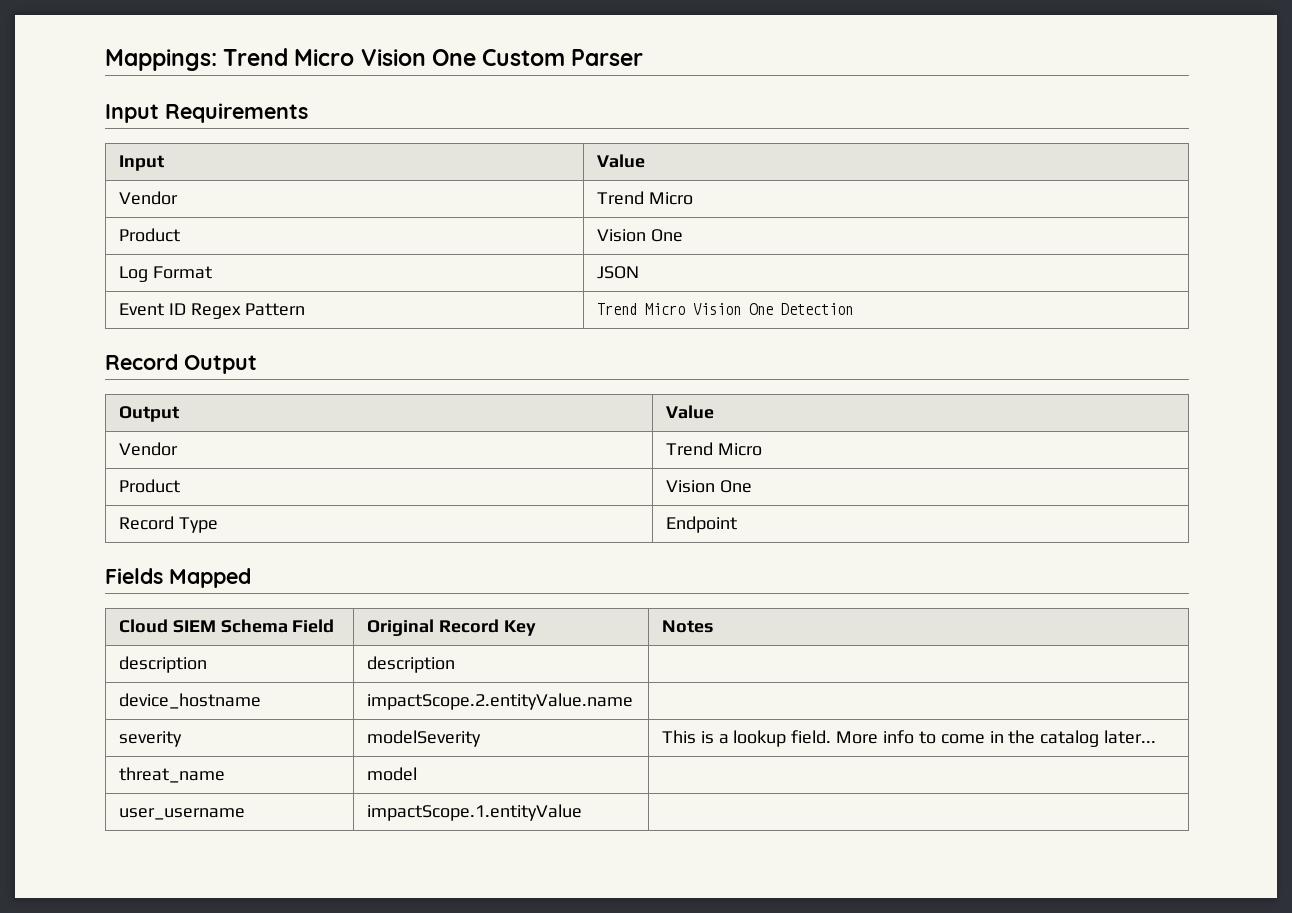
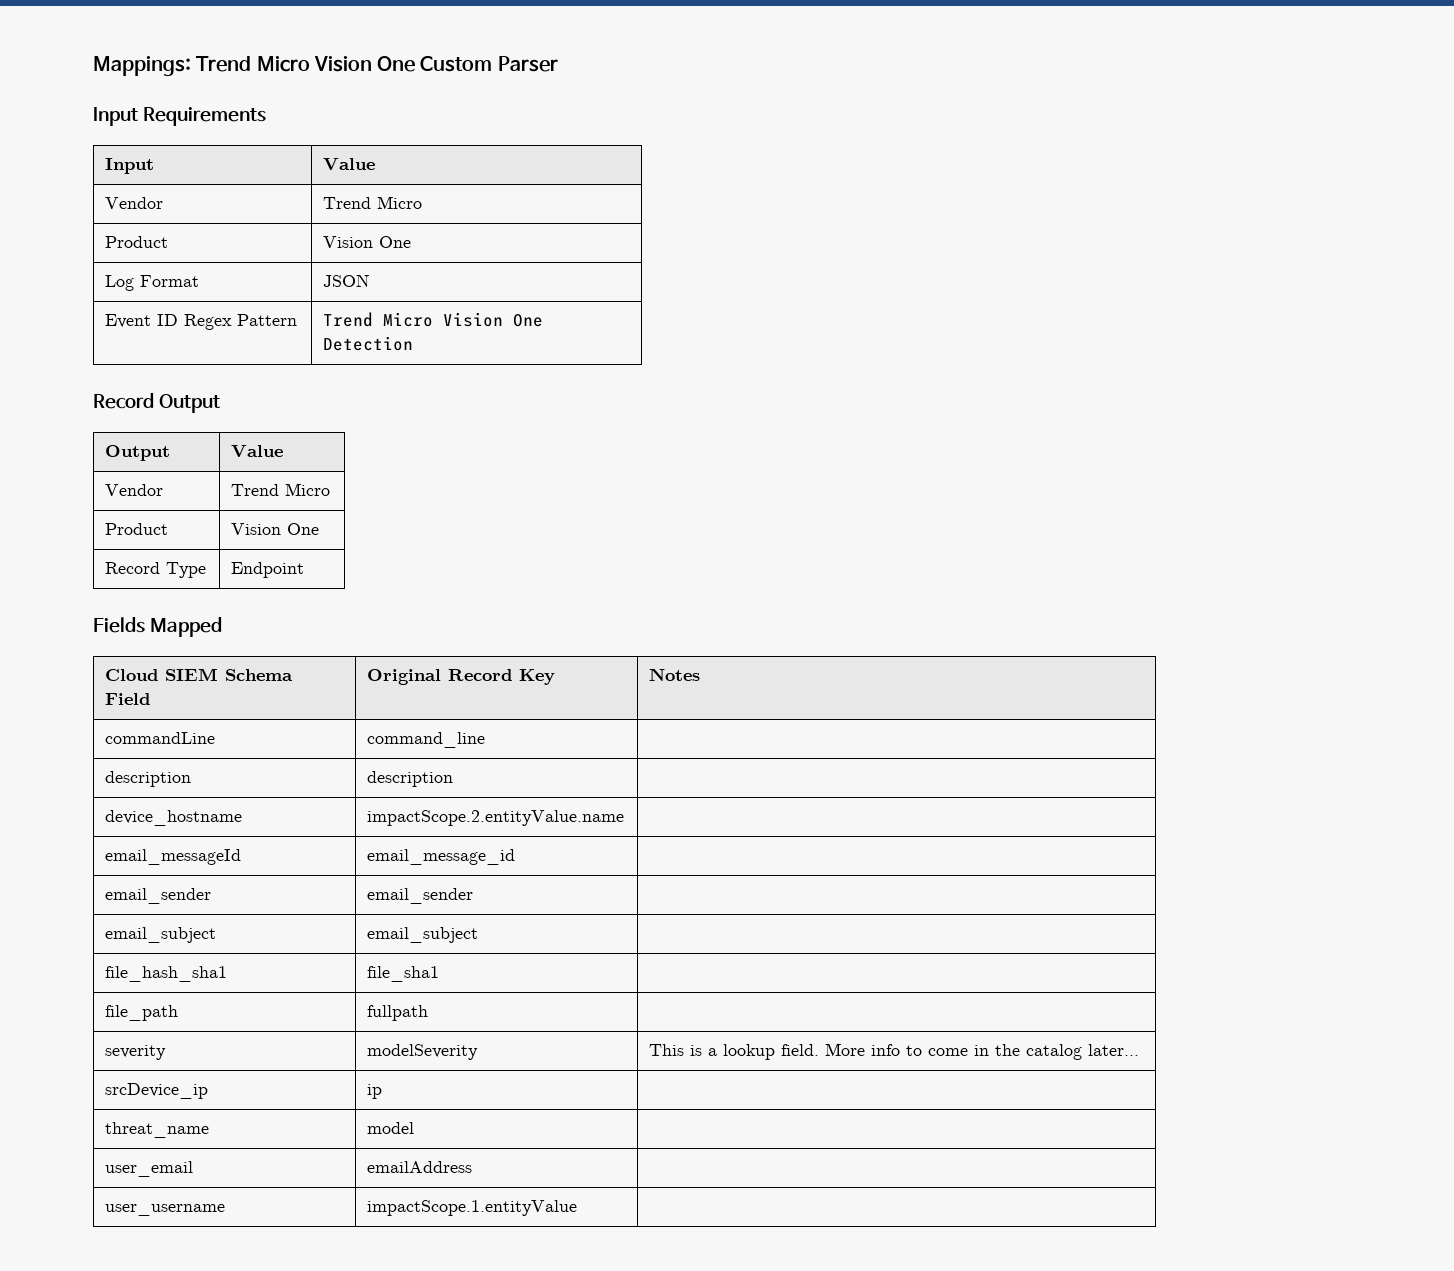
(713, 626) none -> [105,732,216,744] [367,732,486,748] // commandLine | command_line |
(633, 701) none -> [105,849,242,865] [367,849,516,865] [105,888,212,904] [367,888,474,904] [105,927,217,943] [367,927,479,943] [105,966,228,982] [367,966,440,982] [105,1005,179,1021] [367,1005,429,1021] // email_messageId | email_message_id | // email_sender | email_sender | // email_subject | email_subject | // file_hash_sha1 | file_sha1 | // file_path | fullpath |
(1157, 737) none -> [105,1083,209,1099] [367,1084,383,1099] // srcDevice_ip | ip |
(417, 774) none -> [105,1161,194,1177] [367,1161,473,1173] // user_email | emailAddress |

